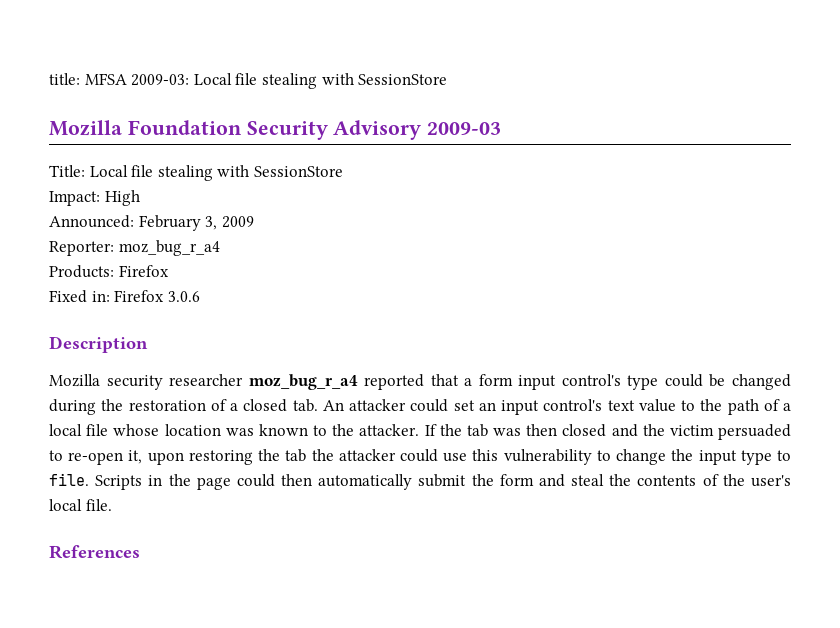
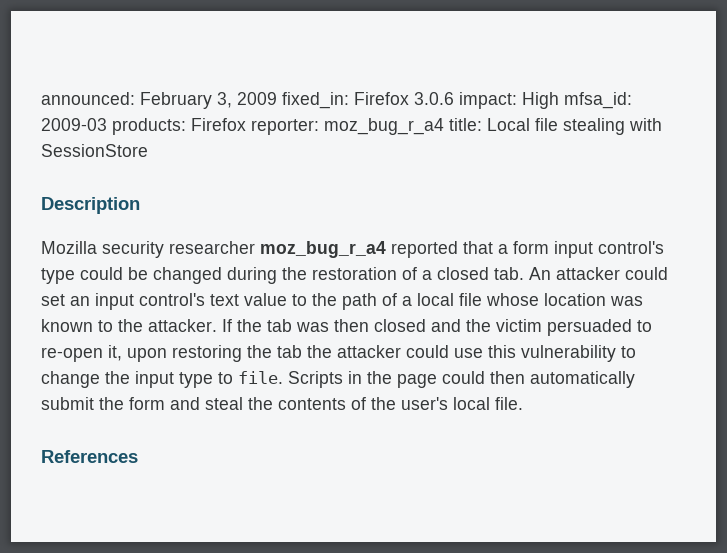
[49,73,448,89] [49,120,502,140] [49,165,343,181] [49,190,140,206] [49,215,254,231] [49,240,220,256] [49,265,169,278] [49,290,200,303] title: MFSA 2009-03: Local file stealing with SessionStore // Mozilla Foundation Security Advisory 2009-03 // Title: Local file stealing with SessionStore // Impact: High // Announced: February 3, 2009 // Reporter: moz_bug_r_a4 // Products: Firefox // Fixed in: Firefox 3.0.6 -> [41,92,632,109] [41,118,662,135] [41,144,148,157] announced: February 3, 2009 fixed_in: Firefox 3.0.6 impact: High mfsa_id: 2009-03 products: Firefox reporter: moz_bug_r_a4 title: Local file stealing with SessionStore

